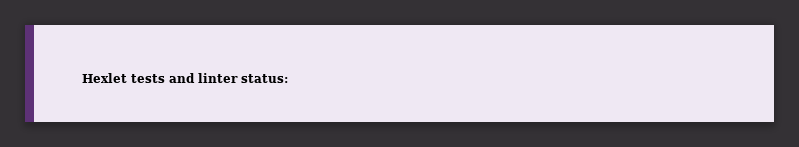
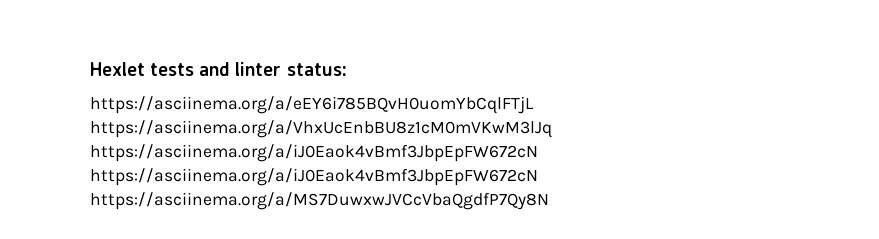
(288, 78) none -> [90,96,534,114] [90,120,552,138] [90,144,538,162] [90,168,538,186] [90,192,549,210] // https://asciinema.org/a/eEY6i785BQvH0uomYbCqlFTjL https://asciinema.org/a/VhxUcEnbBU8z1cM0mVKwM3lJq https://asciinema.org/a/iJ0Eaok4vBmf3JbpEpFW672cN https://asciinema.org/a/iJ0Eaok4vBmf3JbpEpFW672cN https://asciinema.org/a/MS7DuwxwJVCcVbaQgdfP7Qy8N

